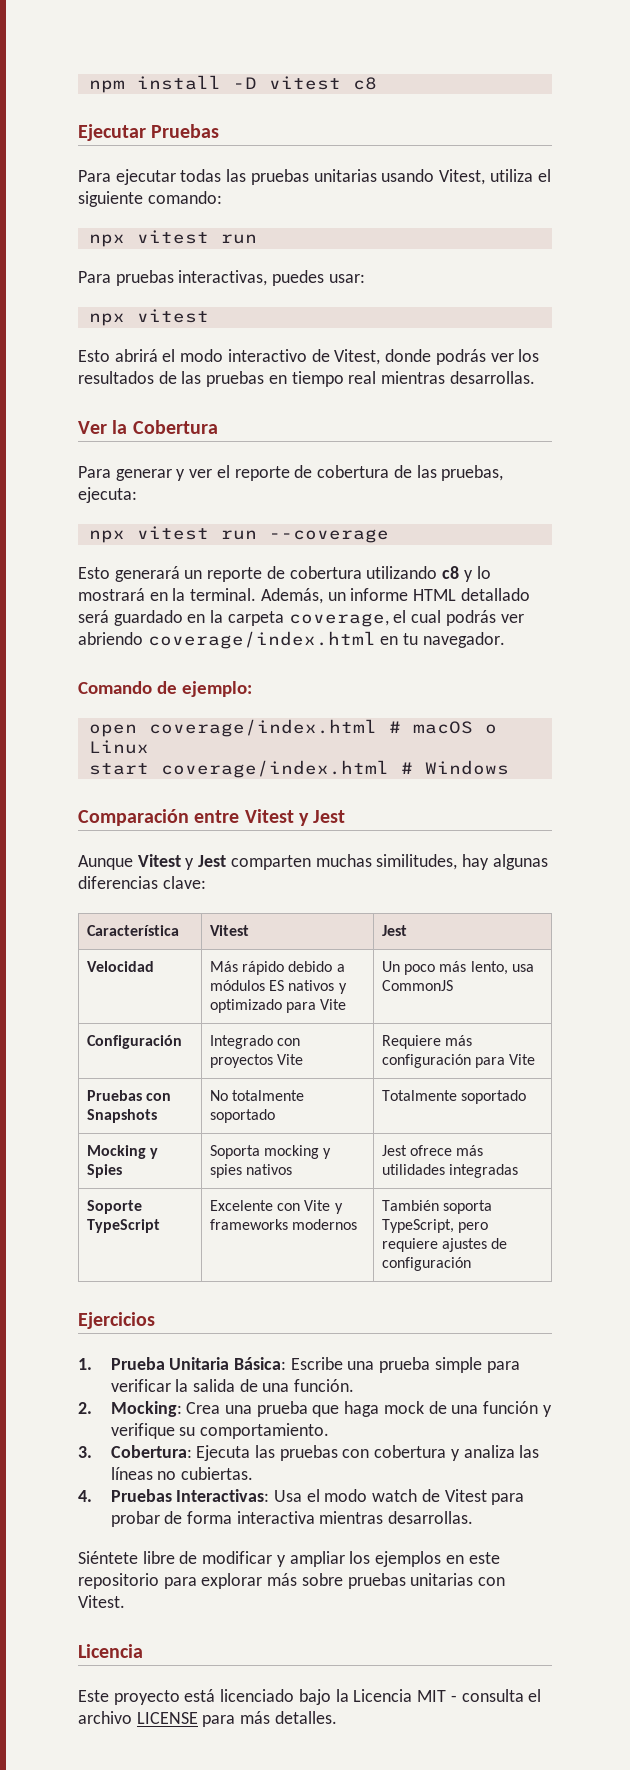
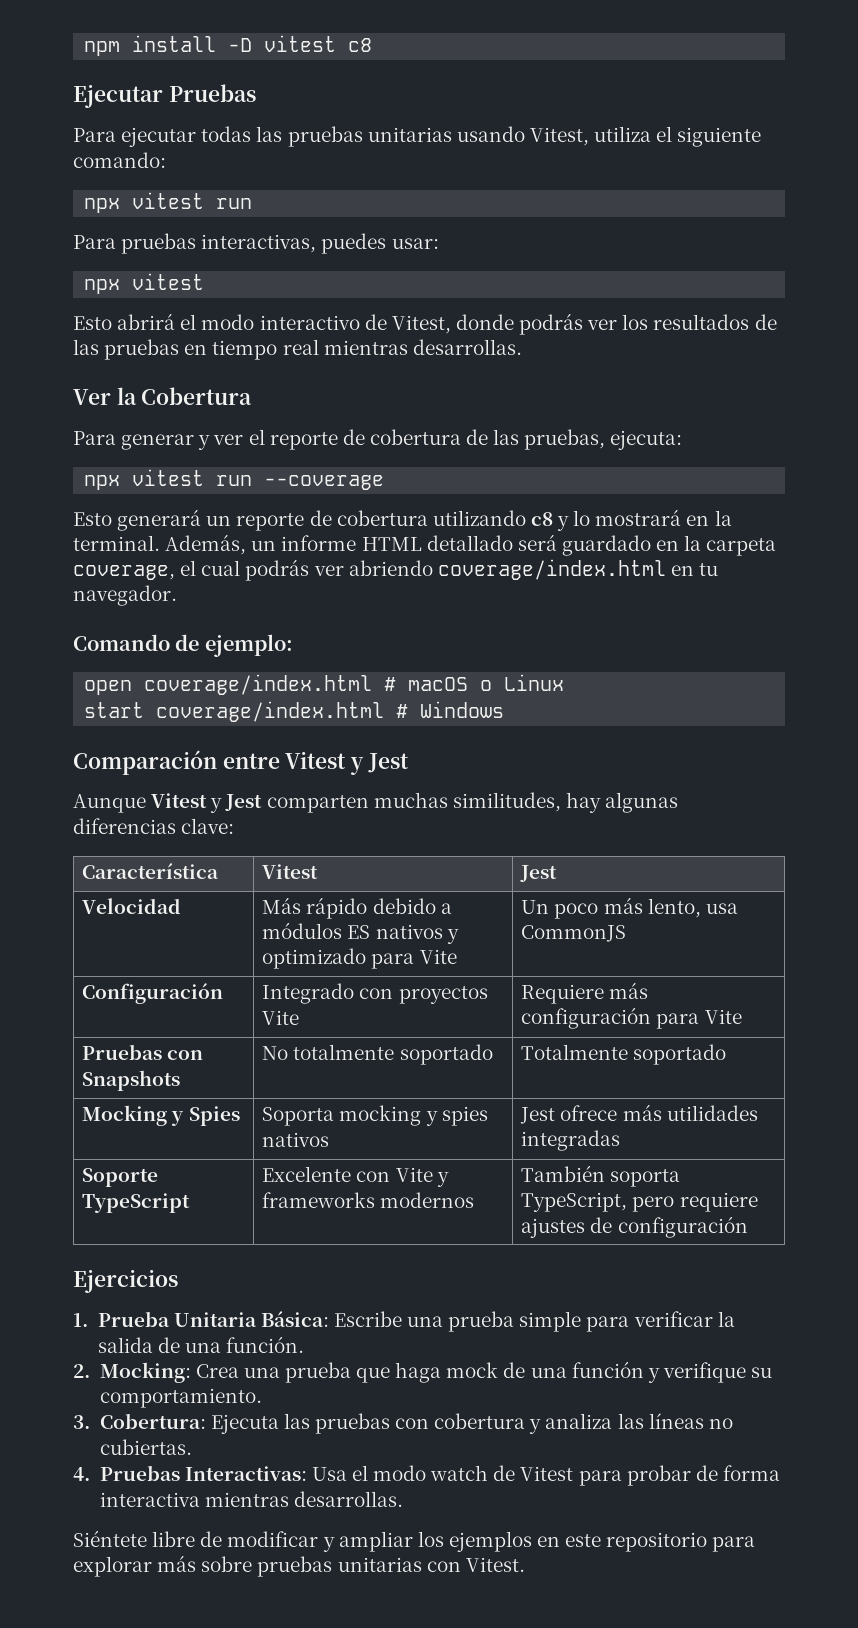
[78,1644,143,1658] [78,1689,542,1705] [78,1711,337,1727] // Licencia // Este proyecto está licenciado bajo la Licencia MIT - consulta el archivo LICENSE para más detalles. -> (525, 1564) none

